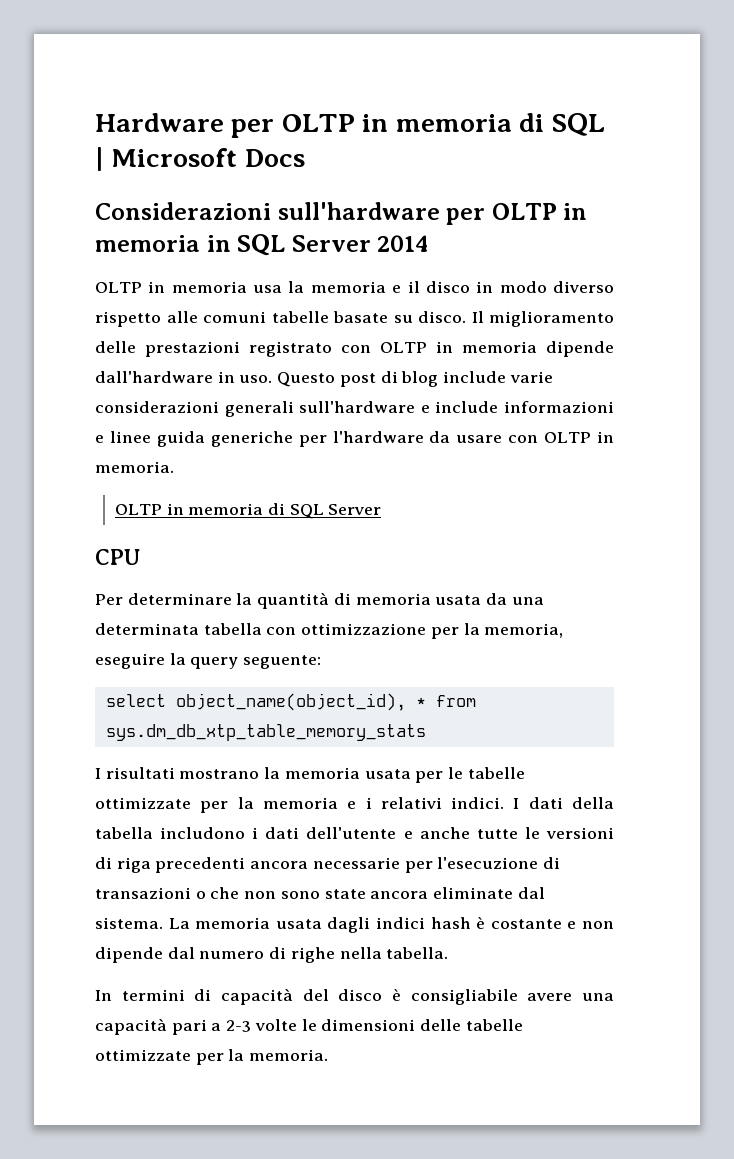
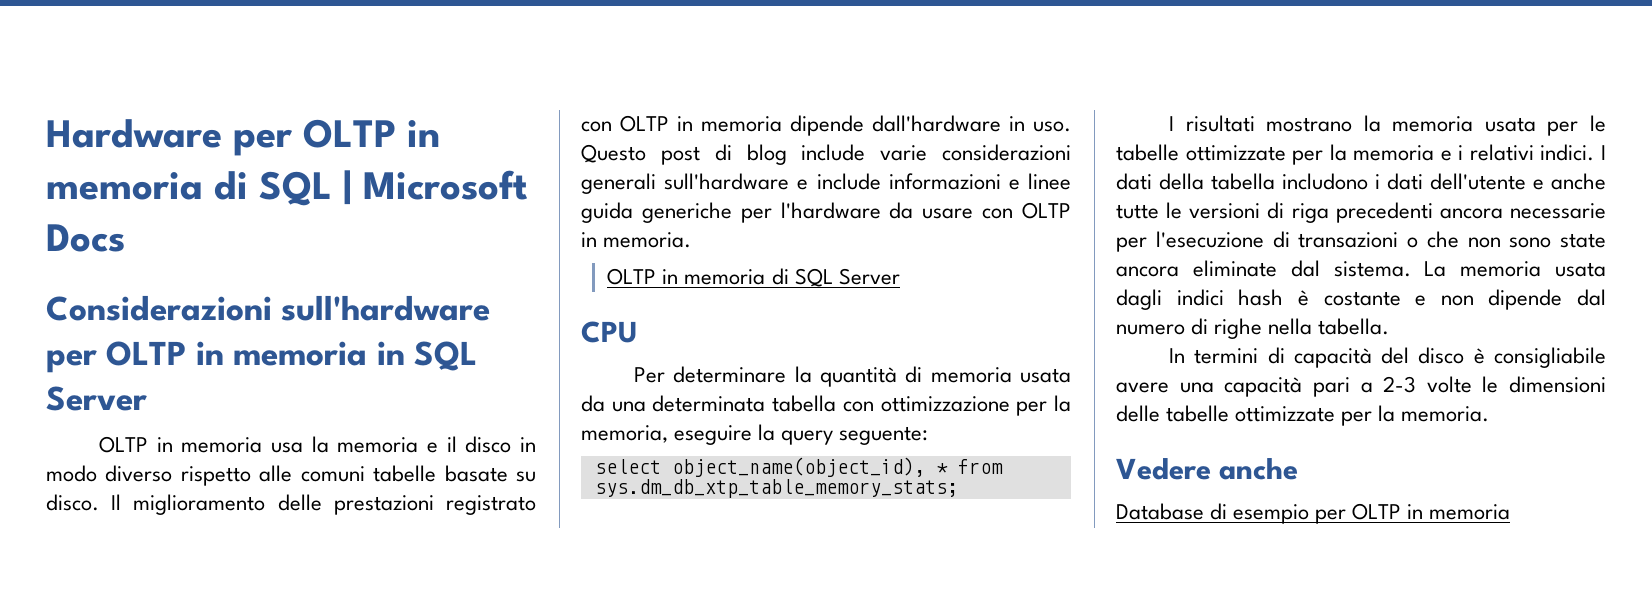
[377,235,429,252] 2014 -> (147, 398) none
[105,724,426,741] sys.dm_db_xtp_table_memory_stats -> [594,479,958,498] sys.dm_db_xtp_table_memory_stats;
(329, 1055) none -> [1116,458,1299,480] [1116,503,1511,524] // Vedere anche // Database di esempio per OLTP in memoria

